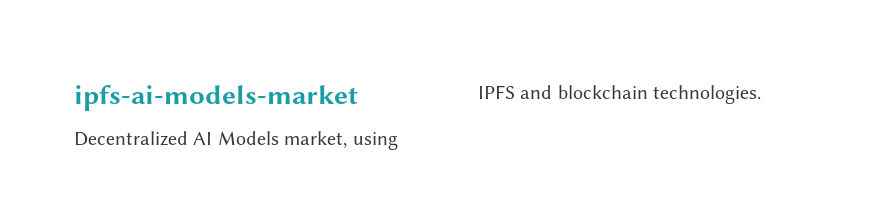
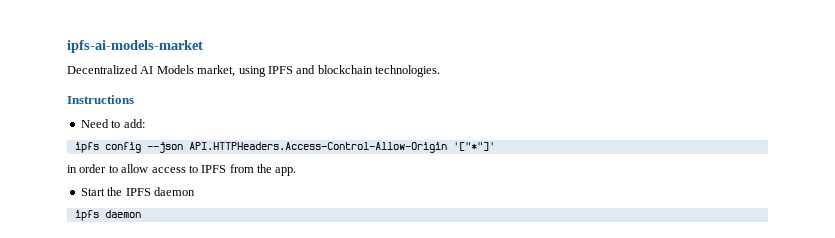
(762, 94) none -> [67,95,134,104] [80,119,145,128] [74,142,495,153] [67,164,297,176] [80,187,195,196] [74,210,141,221] // Instructions // Need to add: // ipfs config --json API.HTTPHeaders.Access-Control-Allow-Origin '["*"]' // in order to allow access to IPFS from the app. // Start the IPFS daemon // ipfs daemon

